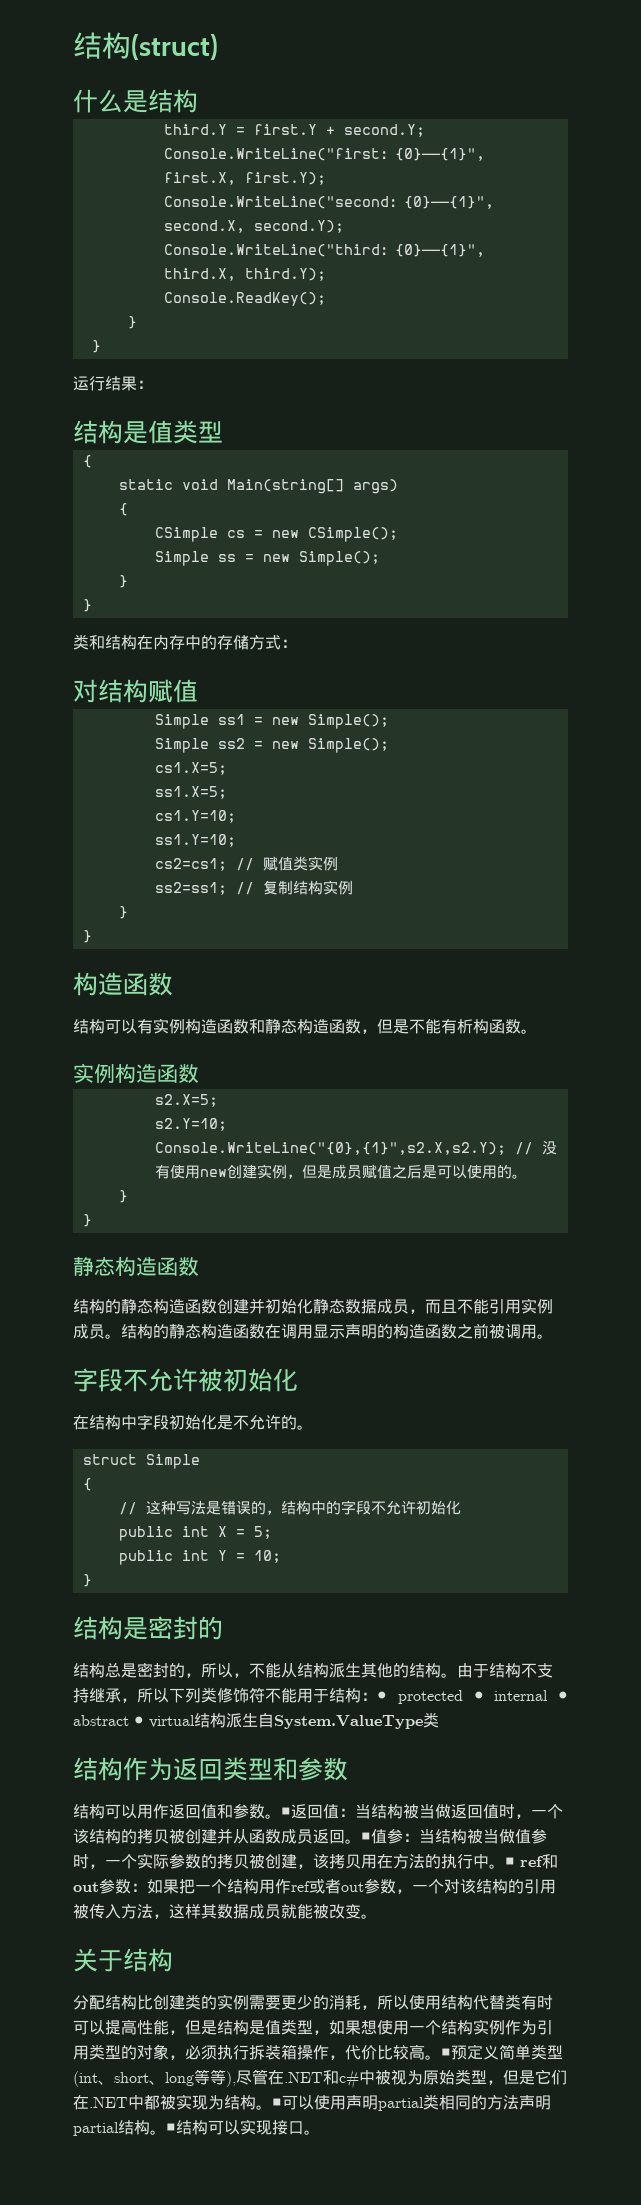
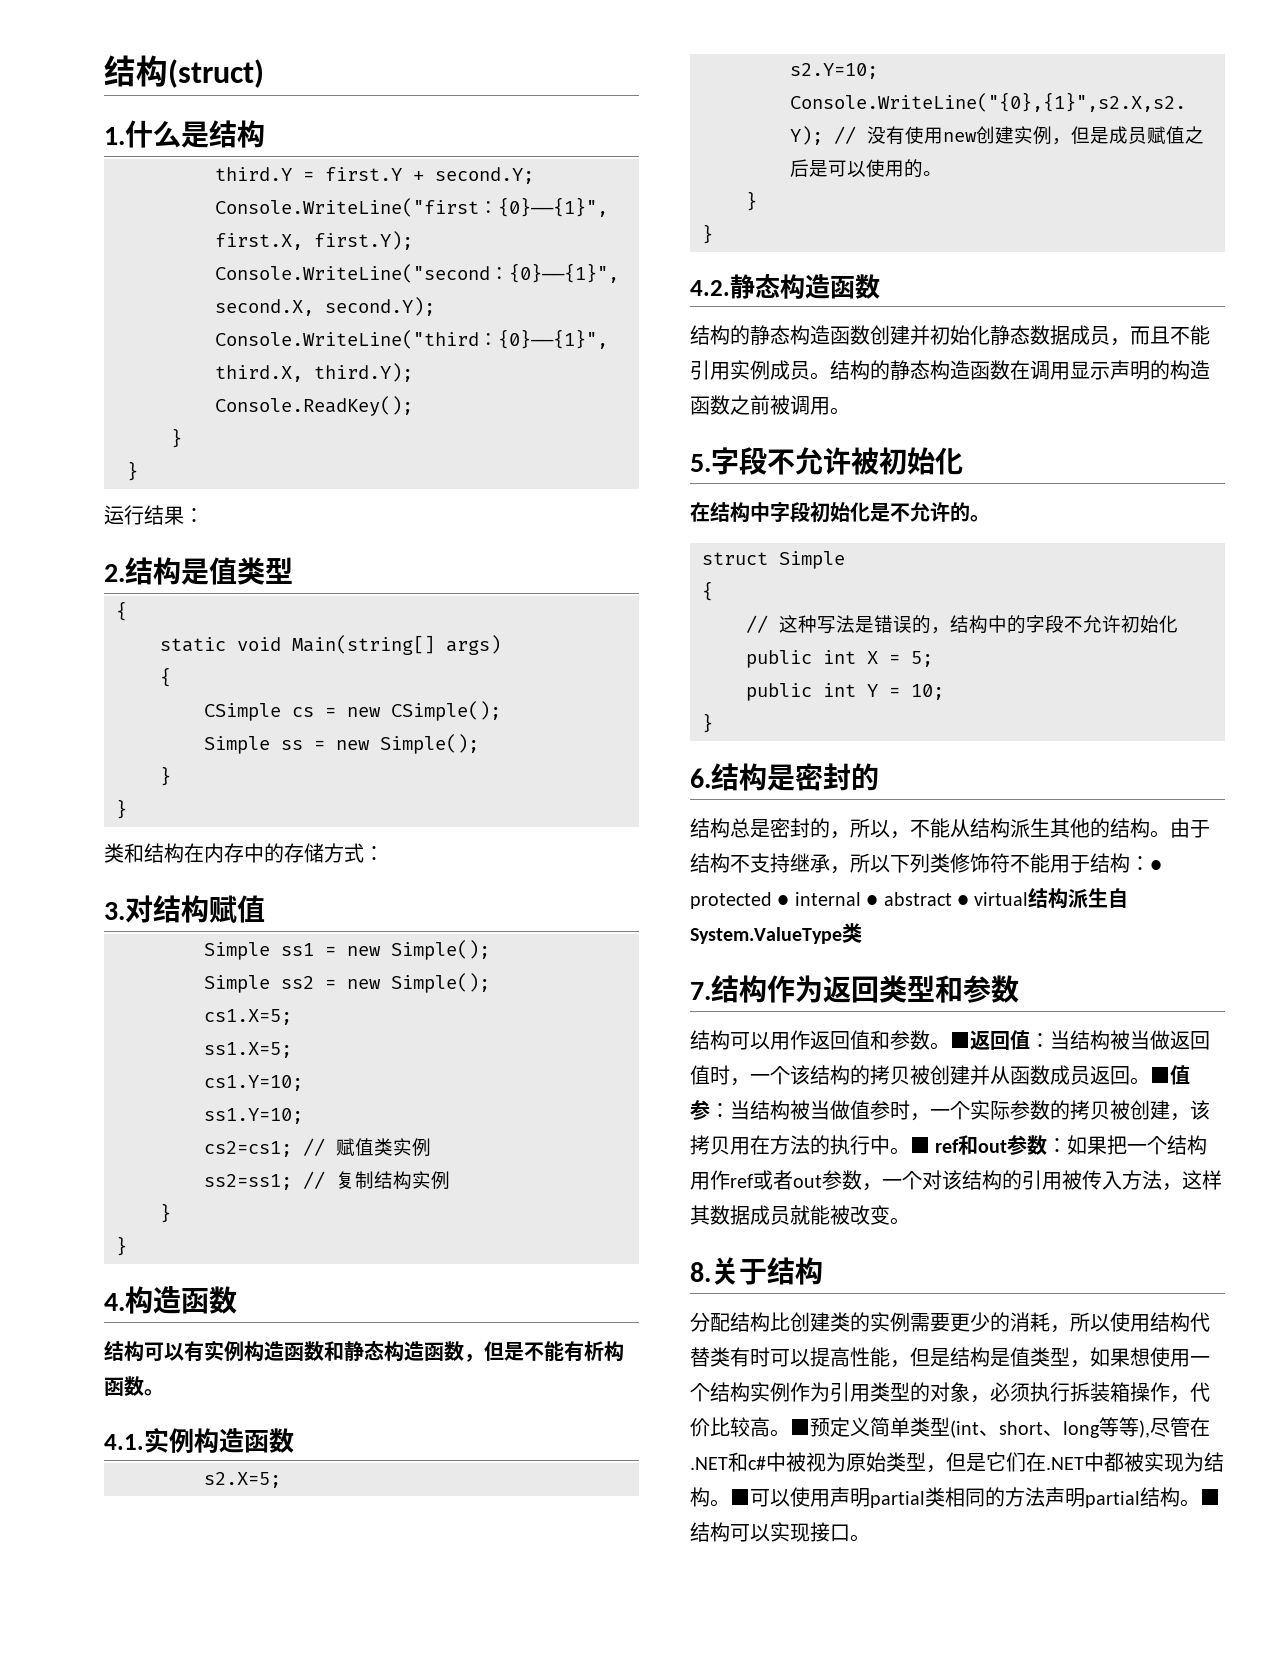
(218, 47) none -> [104,127,125,145] 1.
(153, 384) none -> [104,564,125,582] 2.
(297, 643) none -> [104,902,125,920] 3.
(92, 936) none -> [104,1293,125,1311] 4.
(537, 1031) none -> [104,1434,144,1450] 4.1.
(92, 1220) none -> [690,280,730,296] 4.2.
(553, 1336) none -> [690,454,711,472] 5.
(92, 1580) none -> [690,768,711,788] 6.
(439, 1720) none -> [690,982,711,1000] 7.
(377, 1916) none -> [690,1262,711,1282] 8.

